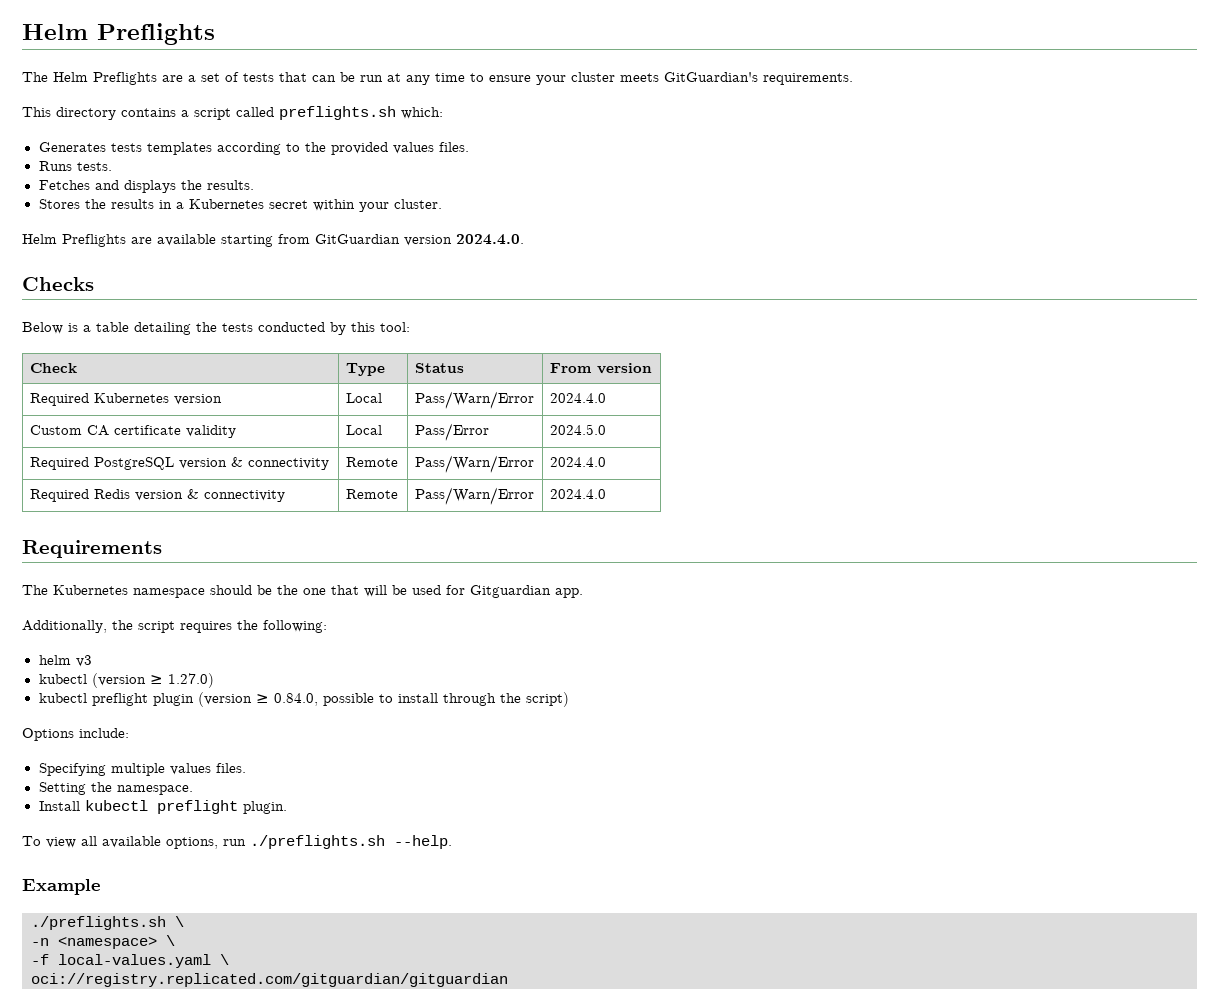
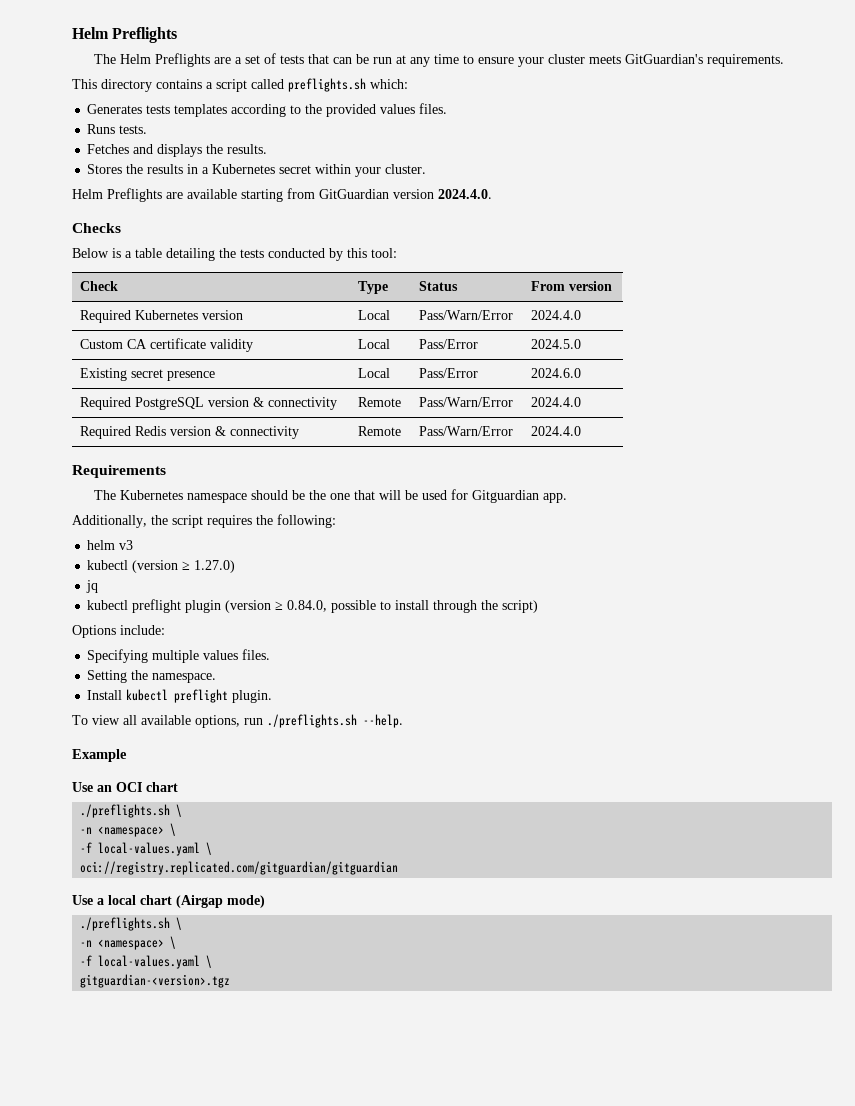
(606, 429) none -> [80,368,216,381] [358,368,391,378] [419,368,479,378] [531,368,582,378] // Existing secret presence | Local | Pass/Error | 2024.6.0
(214, 680) none -> [86,580,99,593] // jq
(100, 887) none -> [72,782,178,792] // Use an OCI chart
(508, 980) none -> [72,895,265,908] [80,917,183,931] [80,936,177,950] [80,955,213,969] [80,974,231,988] // Use a local chart (Airgap mode) // ./preflights.sh \ // -n <namespace> \ // -f local-values.yaml \ // gitguardian-<version>.tgz

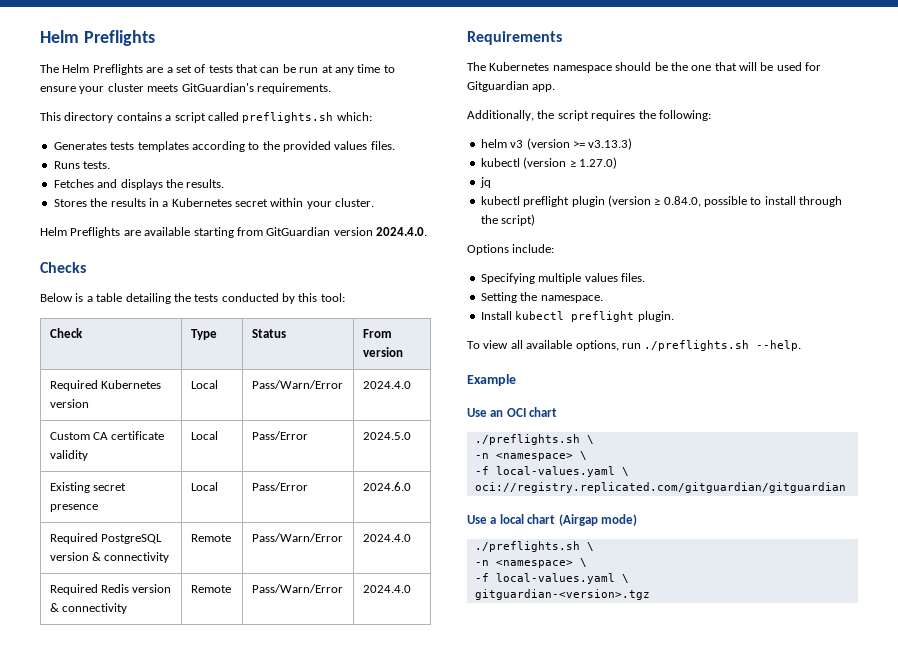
(134, 545) none -> [526,138,633,150] (version >= v3.13.3)

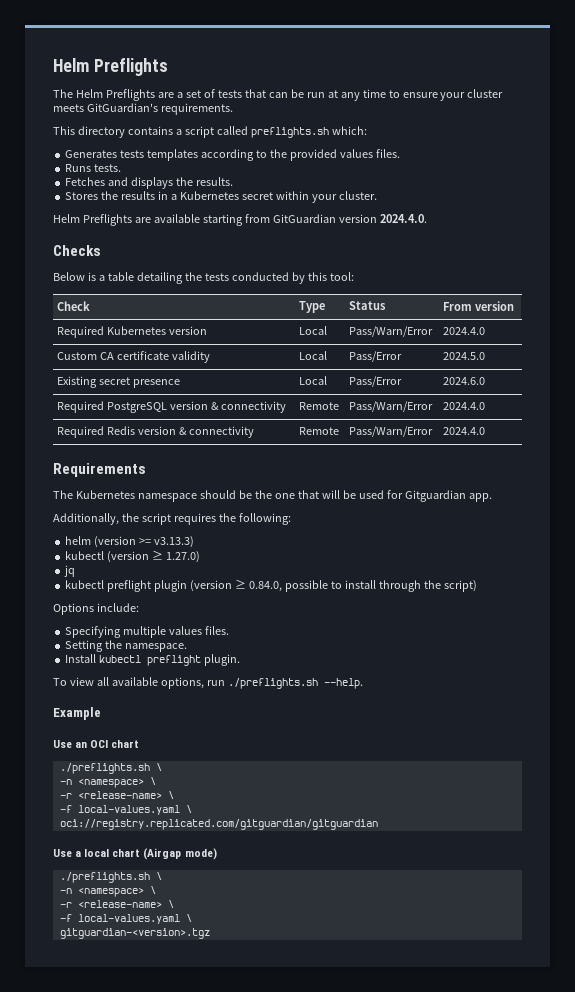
[510,140,524,148] v3 -> (92, 540) none
(587, 455) none -> [59,791,174,799] // -r <release-name> \
(587, 562) none -> [59,900,174,908] // -r <release-name> \

